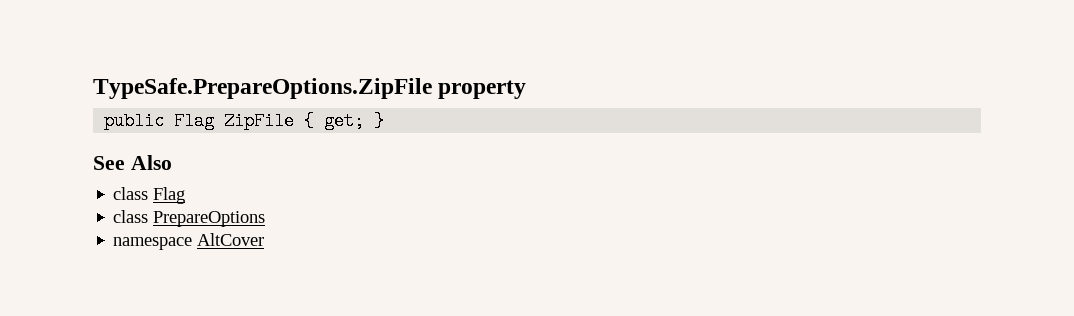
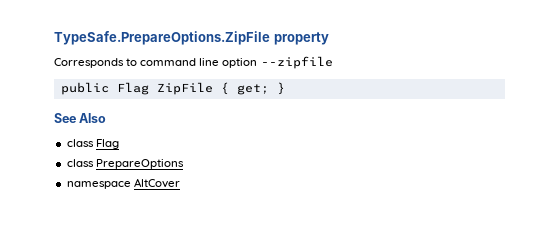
(527, 89) none -> [54,56,333,69] // Corresponds to command line option --zipfile

